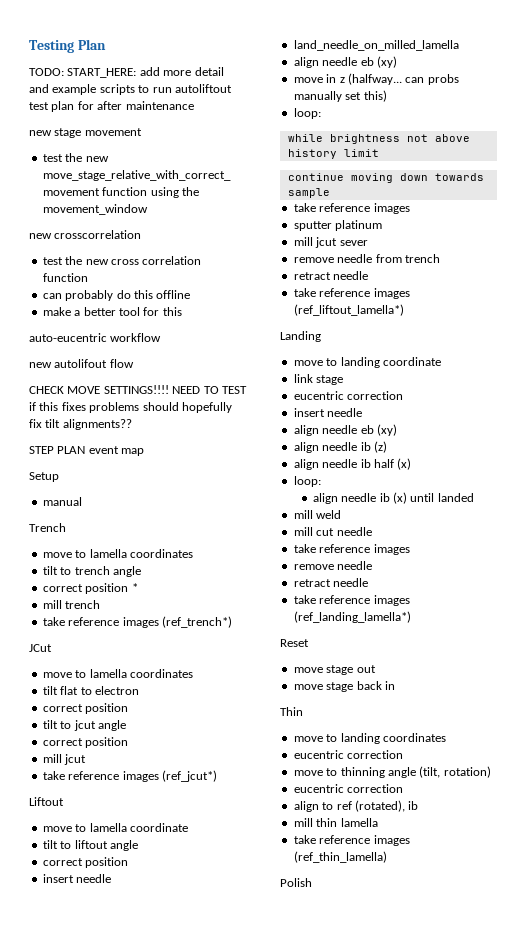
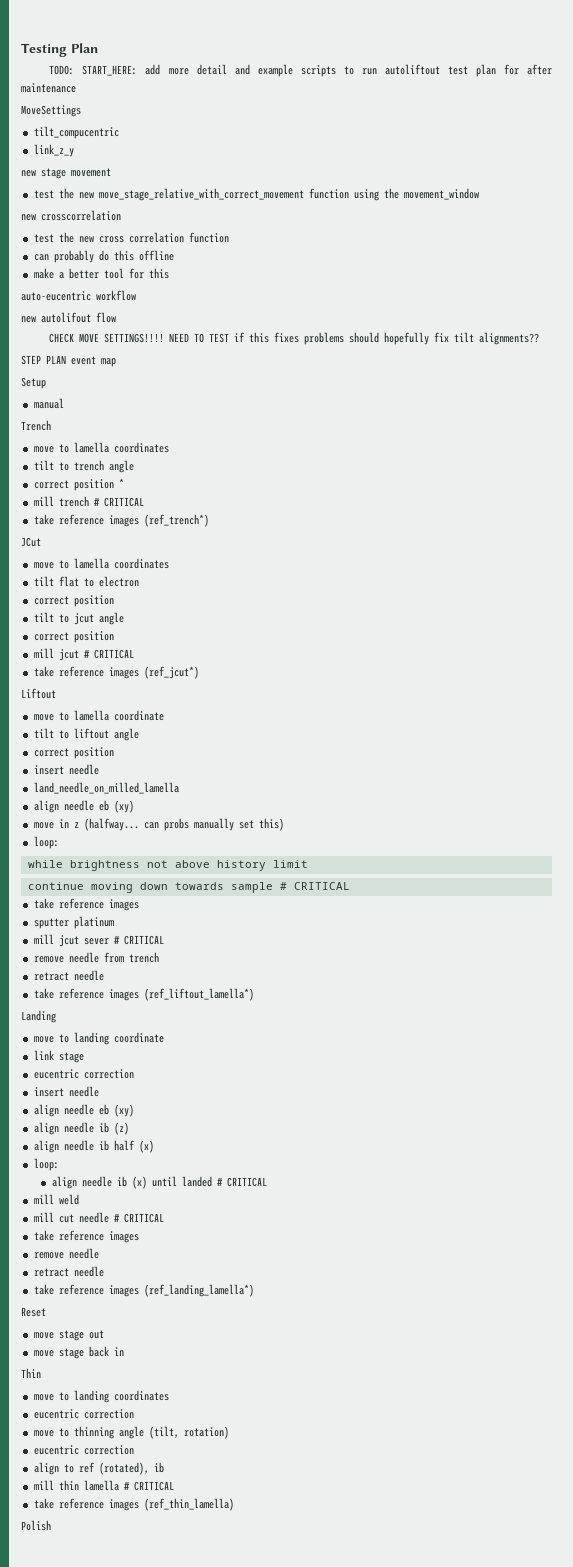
(194, 105) none -> [21,105,81,117] [33,126,119,139] [33,144,74,157] // MoveSettings // tilt_compucentric // link_z_y
(101, 604) none -> [93,497,144,507] # CRITICAL
(87, 759) none -> [83,649,134,659] # CRITICAL
(330, 193) none -> [279,882,350,890] # CRITICAL
(368, 243) none -> [113,935,164,945] # CRITICAL
(474, 497) none -> [216,1177,267,1187] # CRITICAL
(372, 531) none -> [113,1213,164,1223] # CRITICAL
(378, 822) none -> [123,1481,174,1491] # CRITICAL

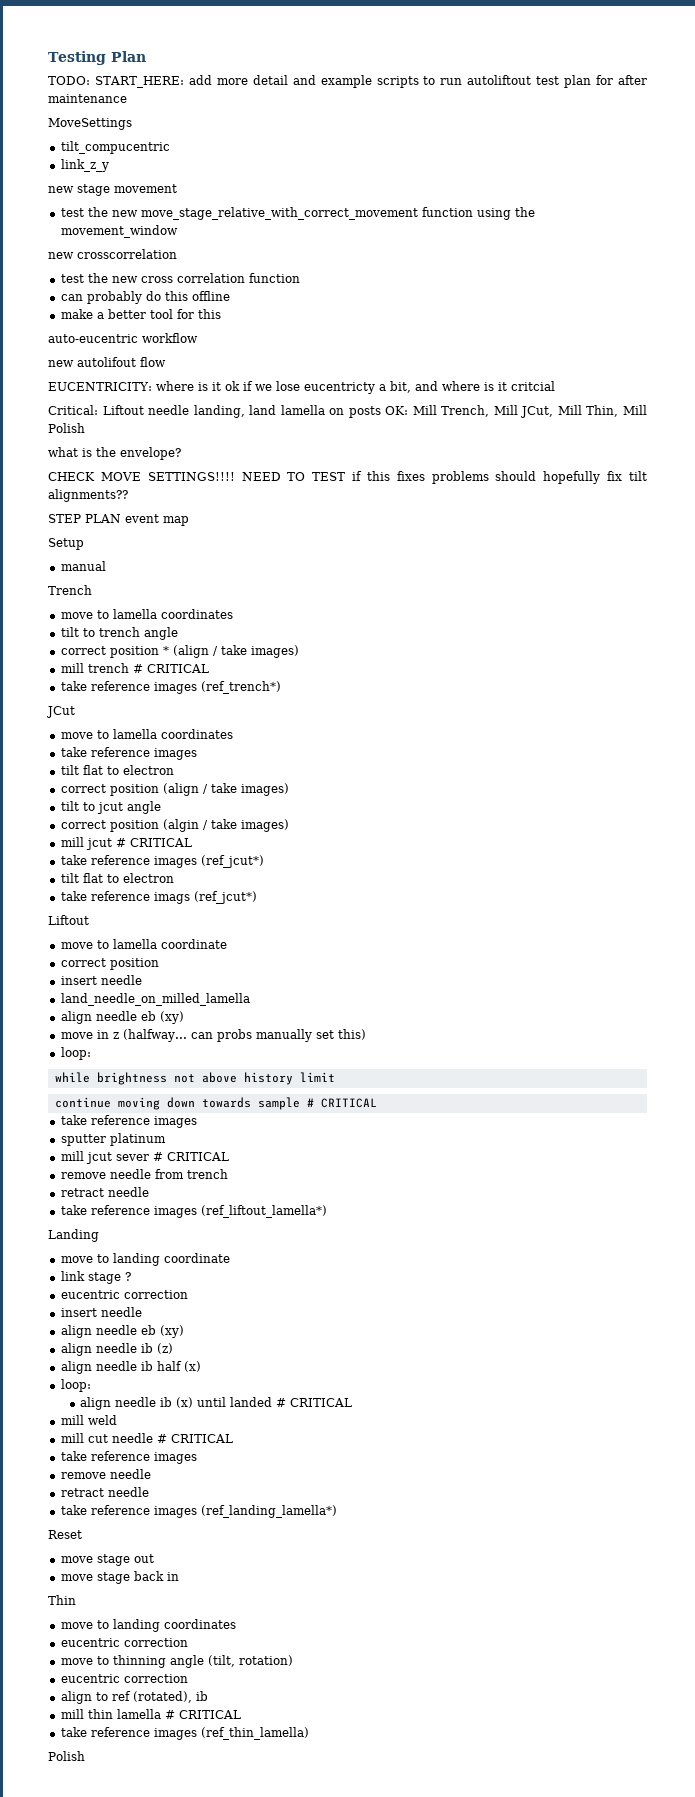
(116, 317) none -> [48,381,555,394] [48,405,648,418] [48,423,85,433] [48,447,181,460] // EUCENTRICITY: where is it ok if we lose eucentricty a bit, and where is it critcial // Critical: Liftout needle landing, land lamella on posts OK: Mill Trench, Mill JCut, Mill Thin, Mill Polish // what is the envelope?
(124, 483) none -> [172,645,299,658] (align / take images)
(169, 563) none -> [60,747,197,760] // take reference images
(114, 601) none -> [162,783,289,796] (align / take images)
(114, 637) none -> [162,819,289,832] (algin / take images)
(199, 672) none -> [60,873,174,883] [60,891,257,904] // tilt flat to electron // take reference imags (ref_jcut*)
[33,728,139,741] // tilt to liftout angle -> (227, 944) none
(84, 1057) none -> [124,1272,131,1281] ?

